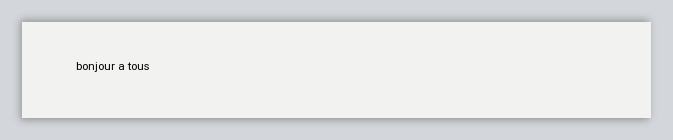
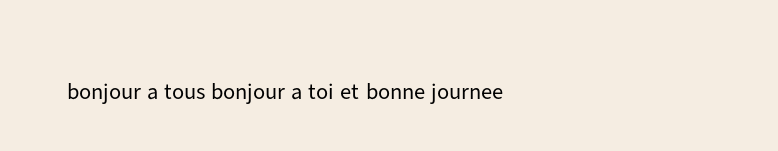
(150, 66) none -> [211,83,503,104] bonjour a toi et bonne journee

